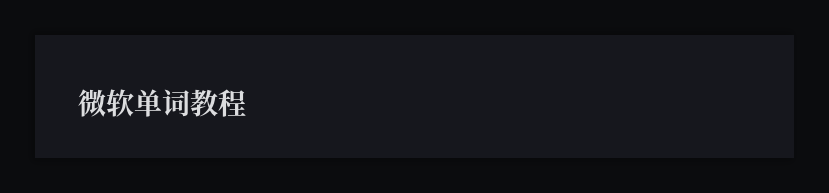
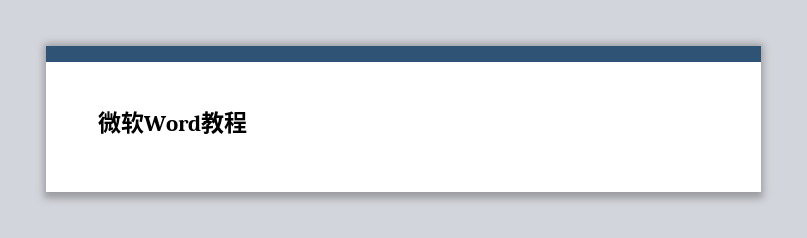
[134,89,190,117] 单词 -> [143,115,201,131] Word

